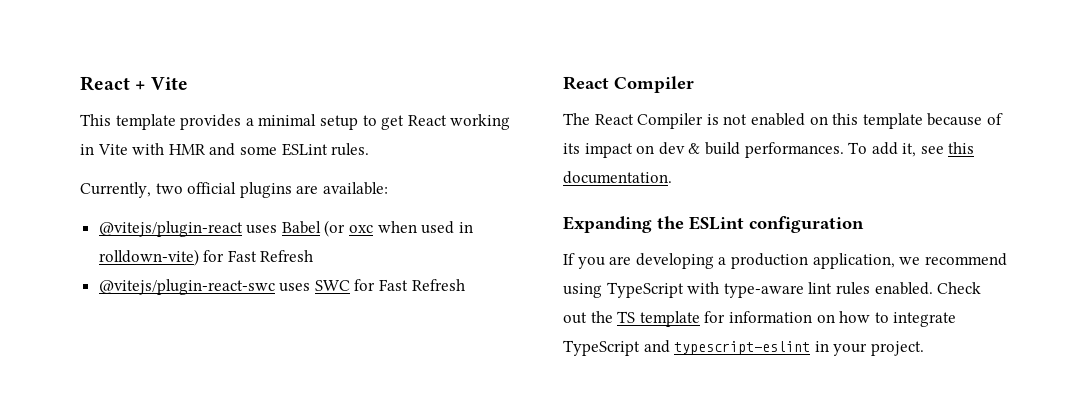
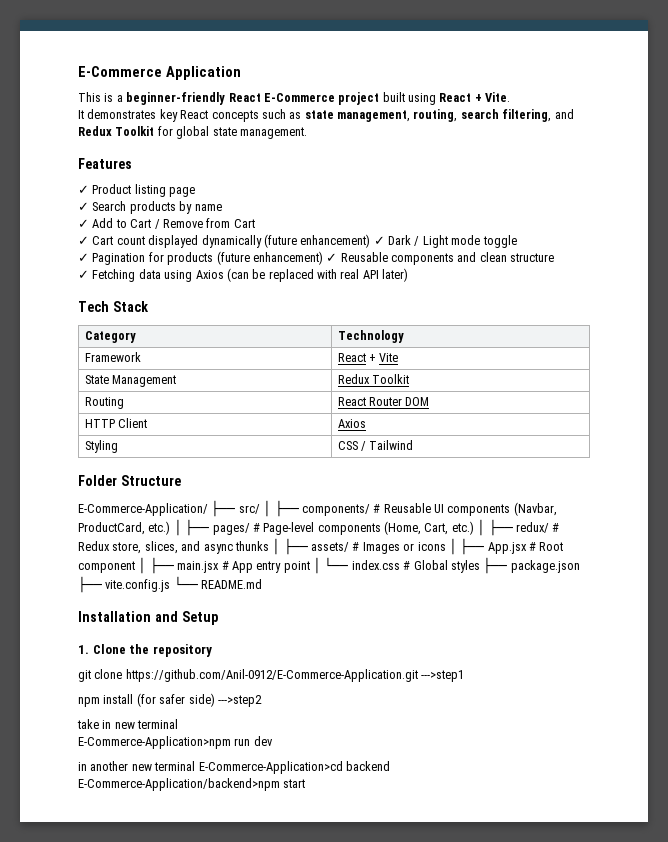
[80,76,188,91] [80,114,511,130] [80,143,370,156] [80,182,388,198] [98,220,473,237] [98,249,314,266] [98,279,465,295] [563,76,694,93] [563,113,1003,129] [563,142,975,158] [563,171,672,184] [563,216,864,233] [563,253,1007,269] [563,282,982,298] [563,311,957,327] [563,340,924,356] React + Vite // This template provides a minimal setup to get React working in Vite with HMR and some ESLint rules. // Currently, two official plugins are available: // @vitejs/plugin-react uses Babel (or oxc when used in rolldown-vite) for Fast Refresh // @vitejs/plugin-react-swc uses SWC for Fast Refresh // React Compiler // The React Compiler is not enabled on this template because of its impact on dev & build performances. To add it, see this documentation. // Expanding the ESLint configuration // If you are developing a production application, we recommend using TypeScript with type-aware lint rules enabled. Check out the TS template for information on how to integrate TypeScript and typescript-eslint in your project. -> [78,66,241,80] [78,92,511,105] [78,109,574,122] [78,126,307,139] [78,158,132,169] [78,184,196,197] [78,201,222,214] [78,218,255,229] [78,234,517,248] [78,251,555,265] [78,268,409,282] [78,301,149,312] [84,331,136,343] [337,330,404,343] [84,352,141,362] [337,353,399,362] [84,375,176,387] [337,374,409,384] [84,397,124,409] [337,397,430,406] [84,418,147,428] [337,419,366,428] [84,440,118,453] [337,440,414,451] [78,475,181,486] [78,500,557,517] [78,519,560,536] [78,538,564,555] [78,557,580,574] [78,576,263,593] [78,611,218,625] [78,644,212,657] [78,669,465,682] [78,693,262,707] [77,719,179,729] [78,736,273,749] [78,761,390,774] [78,778,306,791] E-Commerce Application // This is a beginner-friendly React E-Commerce project built using React + Vite. // It demonstrates key React concepts such as state management, routing, search filtering, and Redux Toolkit for global state management. // Features // ✓ Product listing page // ✓ Search products by name // ✓ Add to Cart / Remove from Cart // ✓ Cart count displayed dynamically (future enhancement) ✓ Dark / Light mode toggle // ✓ Pagination for products (future enhancement) ✓ Reusable components and clean structure // ✓ Fetching data using Axios (can be replaced with real API later) // Tech Stack // Category | Technology // Framework | React + Vite // State Management | Redux Toolkit // Routing | React Router DOM // HTTP Client | Axios // Styling | CSS / Tailwind // Folder Structure // E-Commerce-Application/ ├── src/ │ ├── components/ # Reusable UI components (Navbar, ProductCard, etc.) │ ├── pages/ # Page-level components (Home, Cart, etc.) │ ├── redux/ # Redux store, slices, and async thunks │ ├── assets/ # Images or icons │ ├── App.jsx # Root component │ ├── main.jsx # App entry point │ └── index.css # Global styles ├── package.json ├── vite.config.js └── README.md // Installation and Setup // 1. Clone the repository // git clone https://github.com/Anil-0912/E-Commerce-Application.git --->step1 // npm install (for safer side) --->step2 // take in new terminal // E-Commerce-Application>npm run dev // in another new terminal E-Commerce-Application>cd backend E-Commerce-Application/backend>npm start

